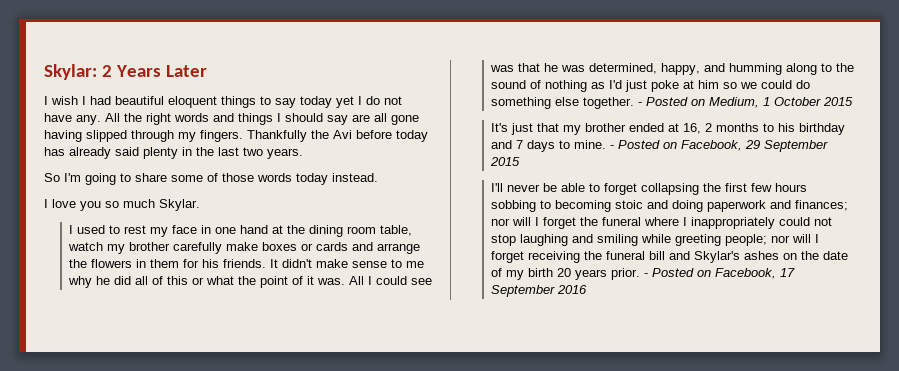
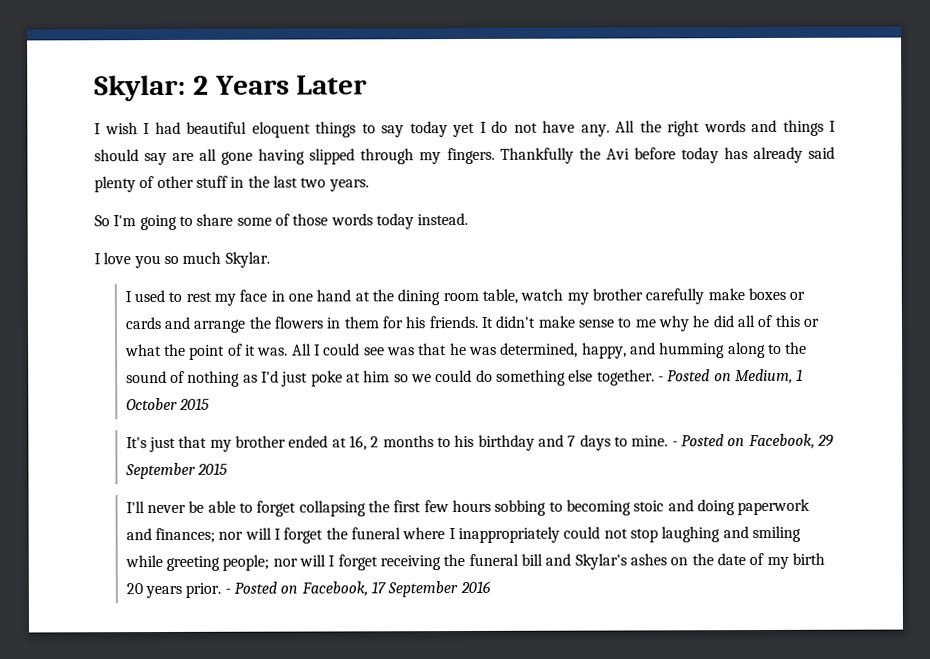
(178, 153) none -> [139,175,228,189] of other stuff

